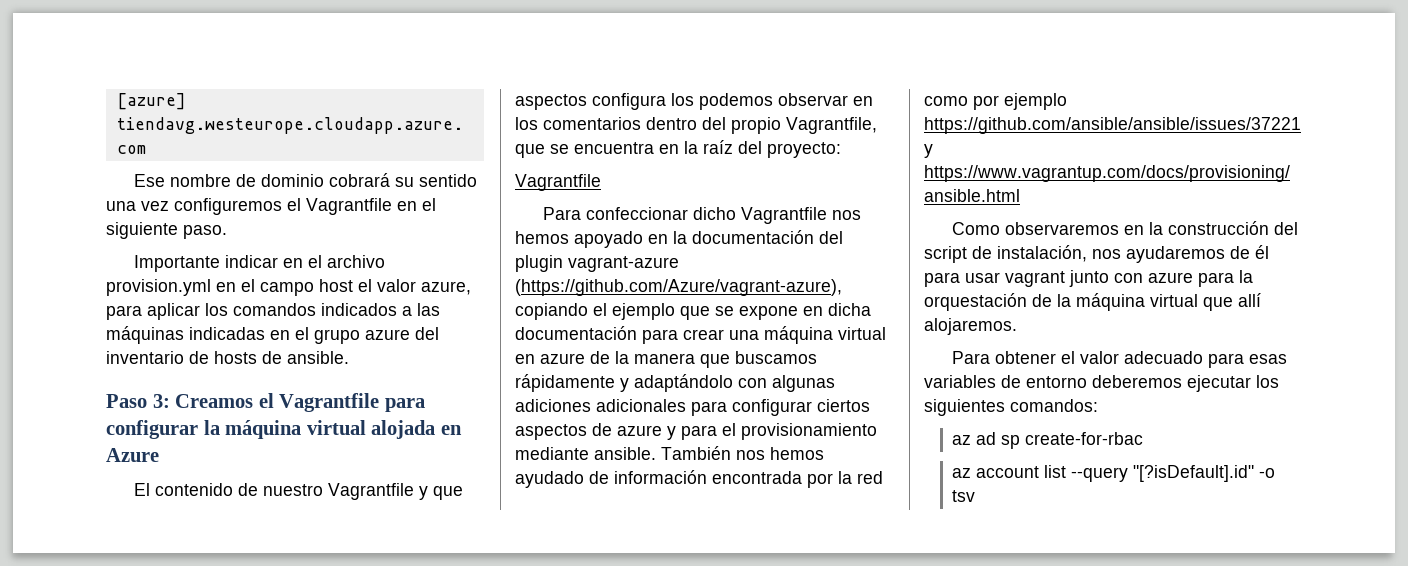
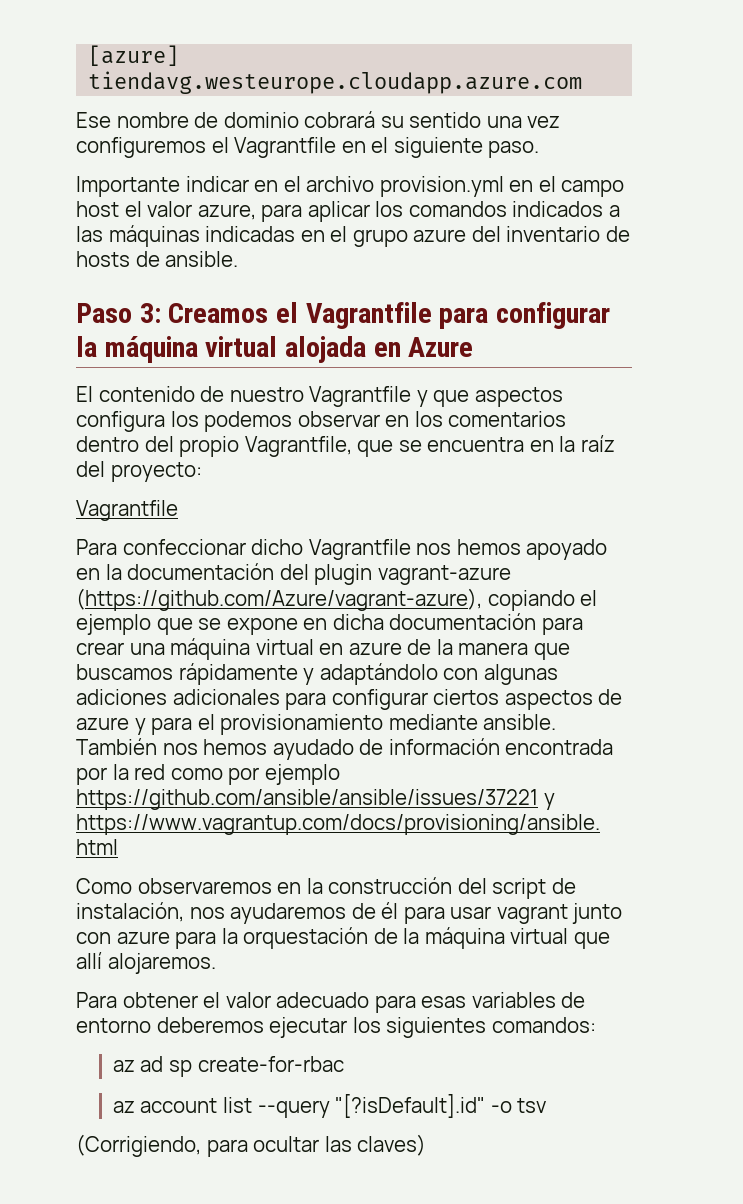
(976, 496) none -> [76,1134,427,1157] // (Corrigiendo, para ocultar las claves)

